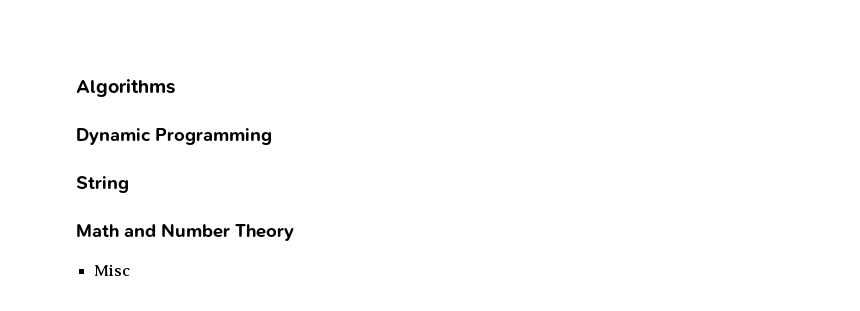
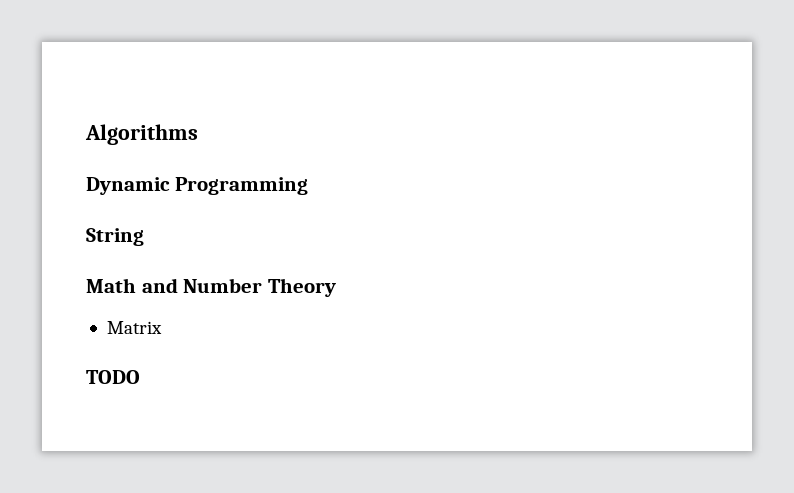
[94,264,131,276] Misc -> [106,321,162,334] [86,370,140,384] Matrix // TODO

